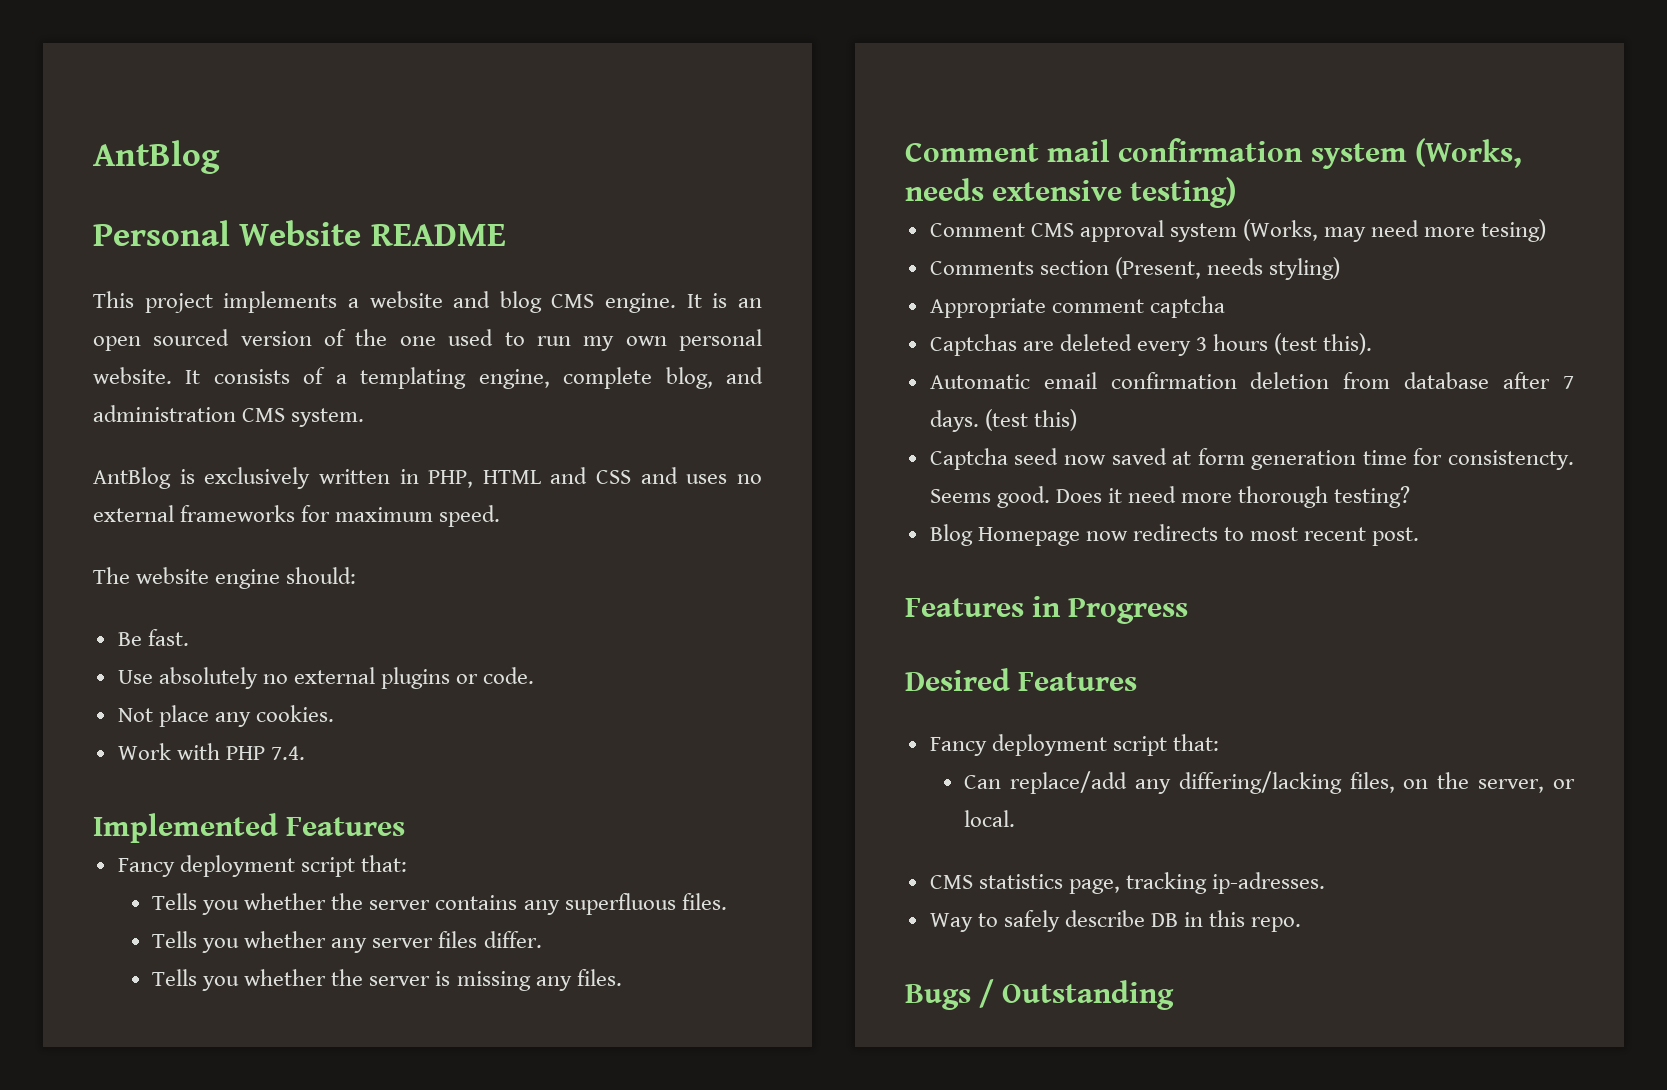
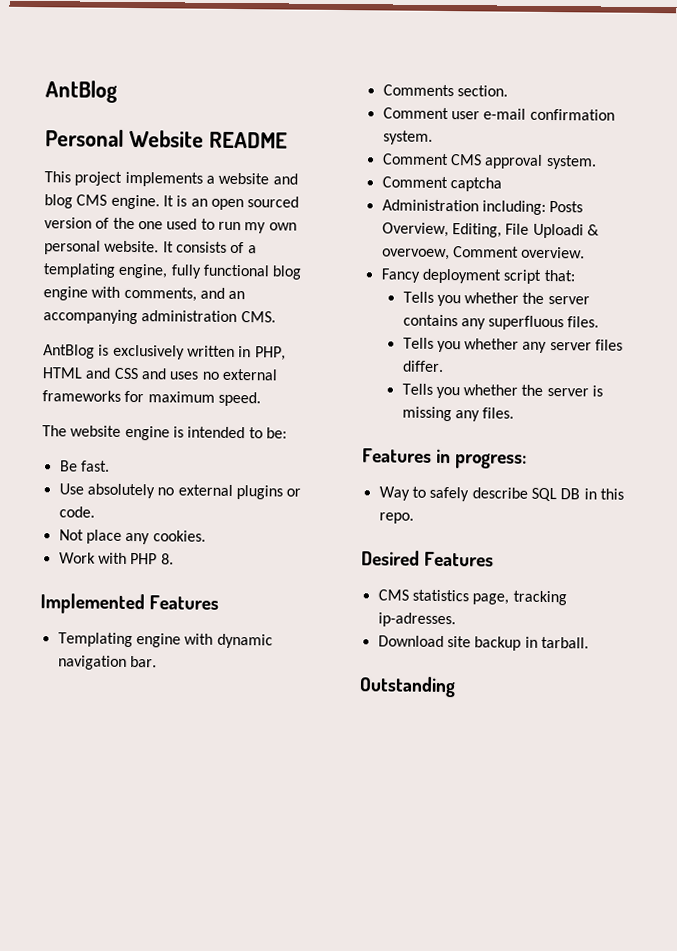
[563,367,763,389] [93,405,365,427] complete blog, and administration CMS system. -> [170,264,303,280] [43,286,246,302] [43,309,276,325] fully functional blog engine with comments, and an accompanying administration CMS.
[286,567,357,584] should: -> [172,426,287,439] is intended to be:
[270,746,305,760] 7.4. -> [160,553,174,565] 8.
(406, 826) none -> [57,632,273,649] [57,655,157,670] [382,84,508,97] [382,107,615,121] [382,130,433,145] [381,153,597,170] [381,176,502,192] [381,199,584,215] [381,222,599,239] [381,246,586,261] // Templating engine with dynamic navigation bar. // Comments section. // Comment user e-mail confirmation system. // Comment CMS approval system. // Comment captcha // Administration including: Posts Overview, Editing, File Uploadi & overvoew, Comment overview.
[905,138,1522,169] [905,177,1237,208] [929,219,1547,242] [929,257,1341,280] [929,296,1225,318] [929,333,1373,356] [929,372,1574,389] [929,409,1077,432] [929,448,1574,470] [929,486,1411,508] [929,524,1420,546] [905,596,1189,624] [905,668,1138,691] [929,734,1219,756] [964,771,1575,794] [964,810,1016,827] Comment mail confirmation system (Works, needs extensive testing) // Comment CMS approval system (Works, may need more tesing) // Comments section (Present, needs styling) // Appropriate comment captcha // Captchas are deleted every 3 hours (test this). // Automatic email confirmation deletion from database after 7 days. (test this) // Captcha seed now saved at form generation time for consistencty. Seems good. Does it need more thorough testing? // Blog Homepage now redirects to most recent post. // Features in Progress // Desired Features // Fancy deployment script that: // Can replace/add any differing/lacking files, on the server, or local. -> [362,448,528,469] [378,486,624,502] [378,512,414,524] [361,550,495,567] Features in progress: // Way to safely describe SQL DB in this repo. // Desired Features
[929,910,1302,932] [905,979,995,1010] Way to safely describe DB in this repo. // Bugs / -> [377,635,589,651] Download site backup in tarball. //

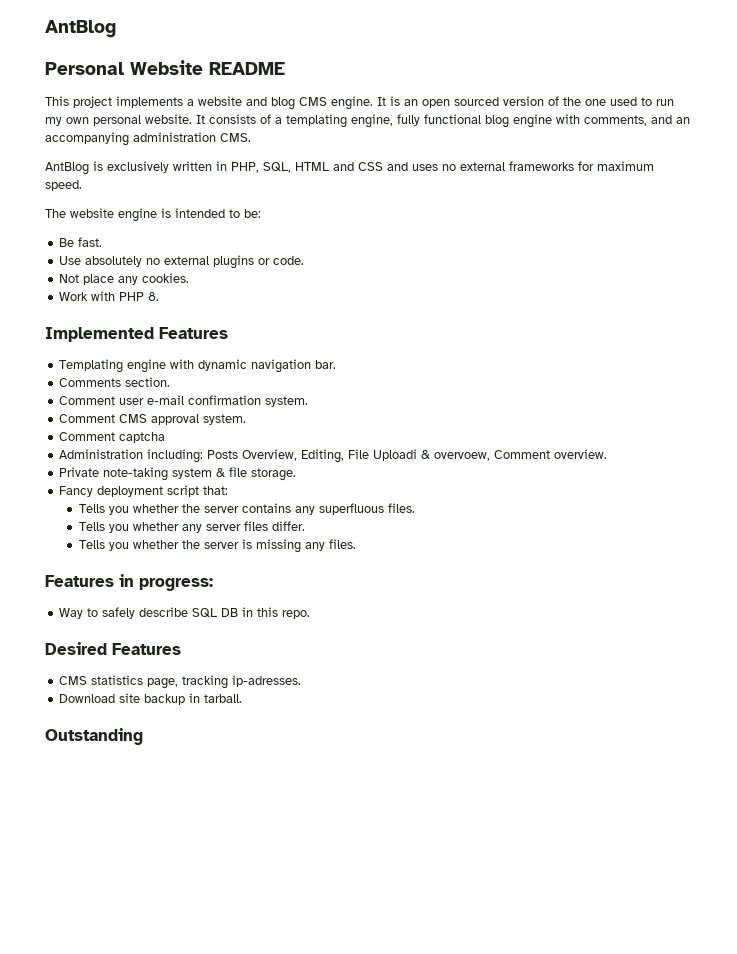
(286, 353) none -> [263,162,291,173] SQL,
(586, 252) none -> [59,467,297,481] // Private note-taking system & file storage.

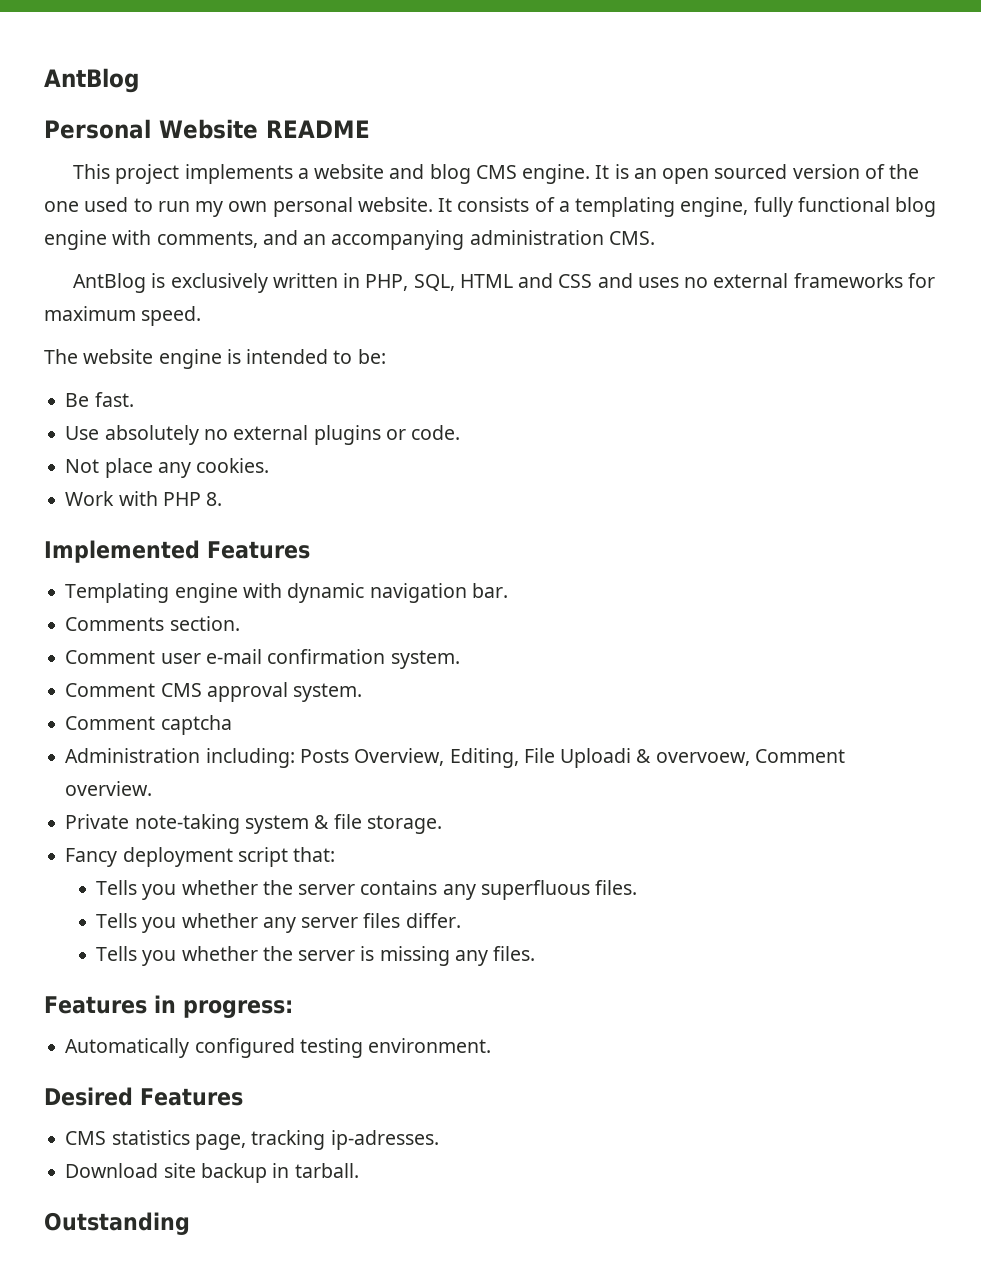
[59,607,311,619] Way to safely describe SQL DB in this repo. -> [65,1038,492,1058] Automatically configured testing environment.

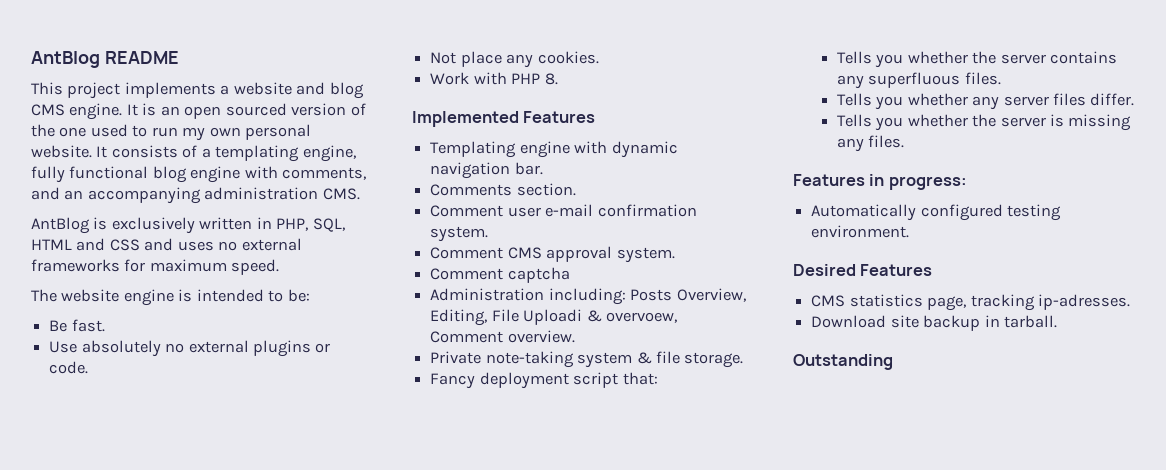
[44,68,139,93] [44,119,258,139] AntBlog // Personal Website -> [31,51,100,68] AntBlog

